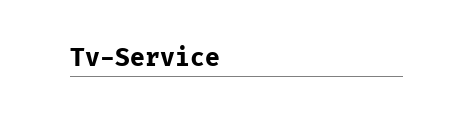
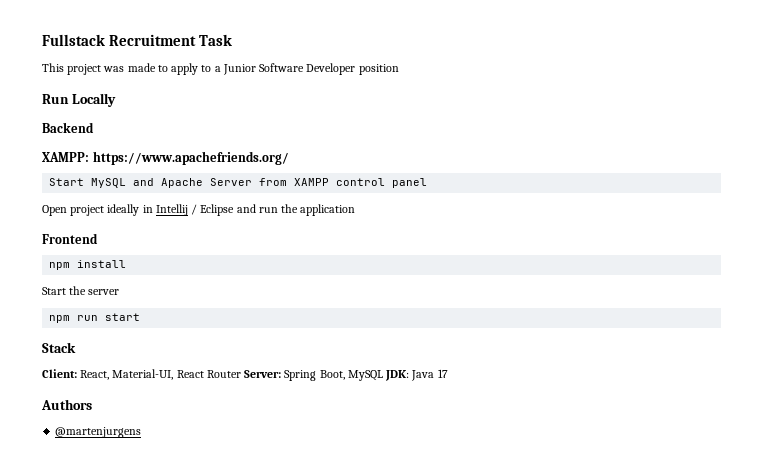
[70,45,220,66] Tv-Service -> [42,34,233,46] [42,63,399,75] [42,93,116,107] [42,122,94,133] [42,151,289,165] [49,178,428,188] [42,204,356,216] [42,233,98,244] [49,260,127,270] [42,286,120,295] [49,313,141,323] [42,342,76,353] [42,369,448,381] [41,399,92,410] [55,427,142,438] Fullstack Recruitment Task // This project was made to apply to a Junior Software Developer position // Run Locally // Backend // XAMPP: https://www.apachefriends.org/ // Start MySQL and Apache Server from XAMPP control panel // Open project ideally in Intellij / Eclipse and run the application // Frontend // npm install // Start the server // npm run start // Stack // Client: React, Material-UI, React Router Server: Spring Boot, MySQL JDK: Java 17 // Authors // @martenjurgens

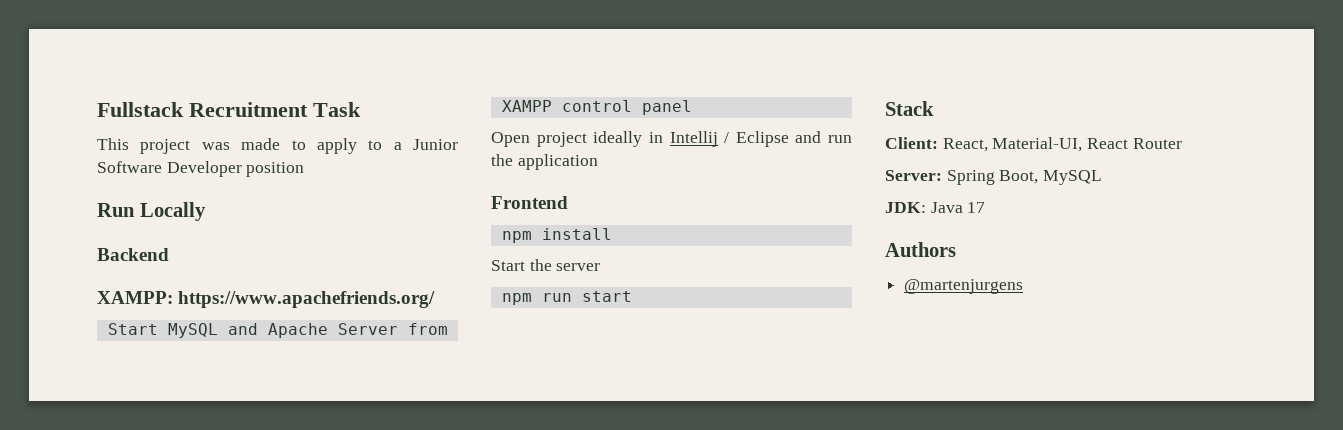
(241, 374) none -> (1182, 143) //
(383, 375) none -> (1103, 177) //

